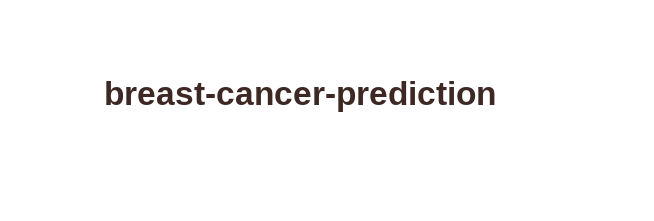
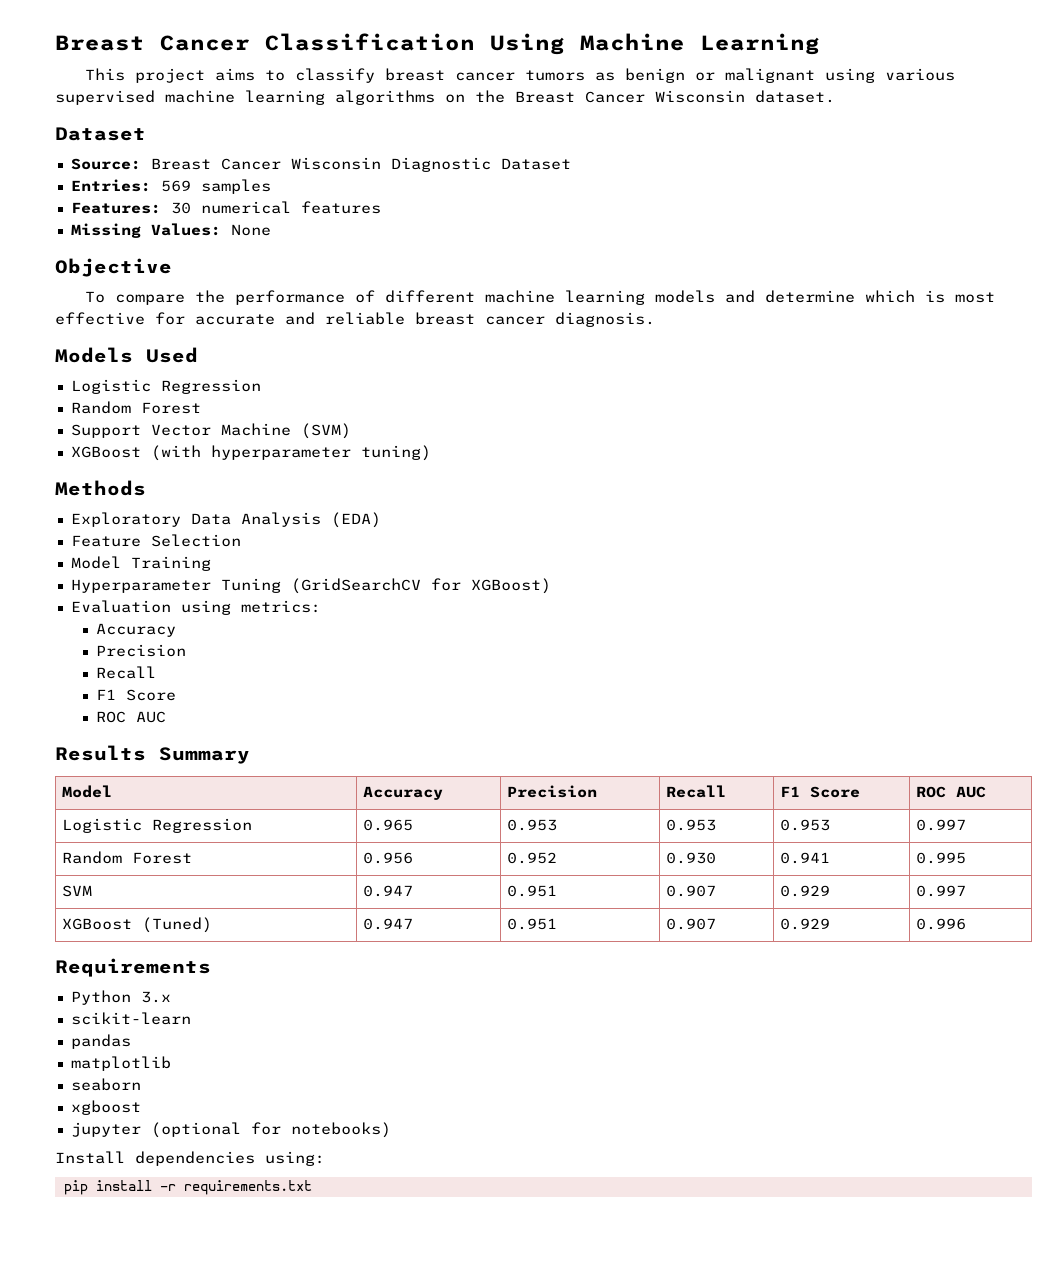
[104,81,496,112] breast-cancer-prediction -> [55,33,820,55] [85,68,956,83] [55,90,835,105] [55,127,146,141] [70,157,571,172] [70,179,271,194] [70,201,381,214] [70,223,271,238] [55,258,172,277] [85,290,996,305] [55,312,655,327] [55,347,198,363] [70,379,261,394] [70,401,201,414] [70,423,351,439] [70,445,431,461] [55,480,146,496] [70,512,381,528] [70,534,241,547] [70,556,211,571] [70,578,551,594] [70,600,321,615] [96,623,177,637] [96,644,187,657] [96,666,157,679] [96,689,177,701] [96,711,167,723] [55,745,250,764] [62,785,113,798] [363,786,444,800] [507,785,598,798] [666,785,727,798] [780,786,861,798] [916,786,987,798] [62,818,253,833] [363,819,414,831] [507,819,558,831] [666,819,717,831] [780,819,831,831] [916,819,967,831] [62,851,193,864] [363,852,414,864] [507,852,558,864] [666,852,717,864] [780,852,831,864] [916,852,967,864] [62,885,93,897] [363,885,414,897] [507,885,558,897] [666,885,717,897] [780,885,831,897] [916,885,967,897] [62,917,213,933] [363,918,414,930] [507,918,558,930] [666,918,717,930] [780,918,831,930] [916,918,967,930] [55,958,211,977] [70,990,171,1005] [70,1012,191,1025] [70,1034,131,1049] [70,1056,171,1071] [70,1078,141,1091] [70,1100,141,1115] [70,1122,391,1138] [55,1151,325,1166] [63,1180,312,1195] Breast Cancer Classification Using Machine Learning // This project aims to classify breast cancer tumors as benign or malignant using various supervised machine learning algorithms on the Breast Cancer Wisconsin dataset. // Dataset // Source: Breast Cancer Wisconsin Diagnostic Dataset // Entries: 569 samples // Features: 30 numerical features // Missing Values: None // Objective // To compare the performance of different machine learning models and determine which is most effective for accurate and reliable breast cancer diagnosis. // Models Used // Logistic Regression // Random Forest // Support Vector Machine (SVM) // XGBoost (with hyperparameter tuning) // Methods // Exploratory Data Analysis (EDA) // Feature Selection // Model Training // Hyperparameter Tuning (GridSearchCV for XGBoost) // Evaluation using metrics: // Accuracy // Precision // Recall // F1 Score // ROC AUC // Results Summary // Model | Accuracy | Precision | Recall | F1 Score | ROC AUC // Logistic Regression | 0.965 | 0.953 | 0.953 | 0.953 | 0.997 // Random Forest | 0.956 | 0.952 | 0.930 | 0.941 | 0.995 // SVM | 0.947 | 0.951 | 0.907 | 0.929 | 0.997 // XGBoost (Tuned) | 0.947 | 0.951 | 0.907 | 0.929 | 0.996 // Requirements // Python 3.x // scikit-learn // pandas // matplotlib // seaborn // xgboost // jupyter (optional for notebooks) // Install dependencies using: // pip install -r requirements.txt

